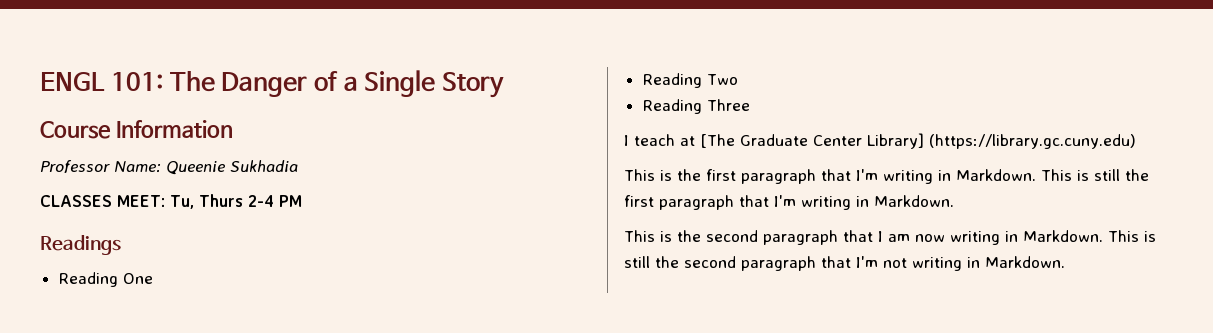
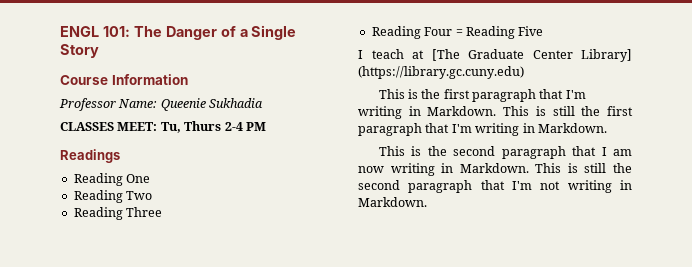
(750, 105) none -> [371,26,544,39] // Reading Four = Reading Five

